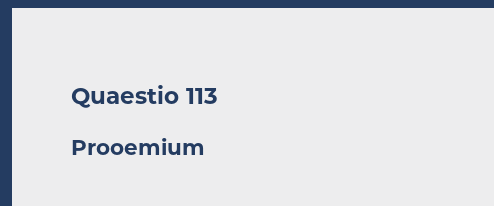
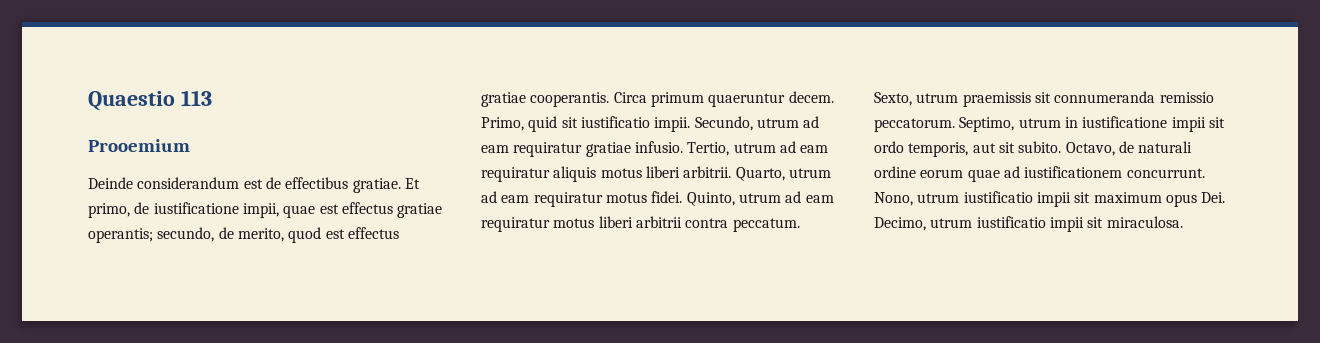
(205, 146) none -> [88,177,420,193] [88,202,443,218] [88,227,399,243] [481,91,834,107] [481,116,820,132] [481,141,829,157] [481,166,831,182] [481,191,834,207] [481,216,800,232] [874,91,1214,107] [874,116,1225,132] [874,141,1193,157] [874,166,1205,182] [874,191,1226,207] [874,216,1183,232] // Deinde considerandum est de effectibus gratiae. Et primo, de iustificatione impii, quae est effectus gratiae operantis; secundo, de merito, quod est effectus gratiae cooperantis. Circa primum quaeruntur decem. Primo, quid sit iustificatio impii. Secundo, utrum ad eam requiratur gratiae infusio. Tertio, utrum ad eam requiratur aliquis motus liberi arbitrii. Quarto, utrum ad eam requiratur motus fidei. Quinto, utrum ad eam requiratur motus liberi arbitrii contra peccatum. Sexto, utrum praemissis sit connumeranda remissio peccatorum. Septimo, utrum in iustificatione impii sit ordo temporis, aut sit subito. Octavo, de naturali ordine eorum quae ad iustificationem concurrunt. Nono, utrum iustificatio impii sit maximum opus Dei. Decimo, utrum iustificatio impii sit miraculosa.

